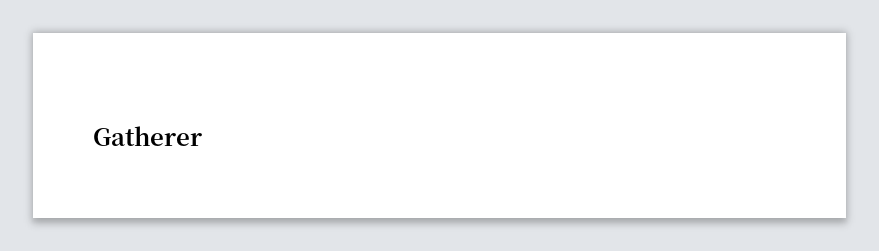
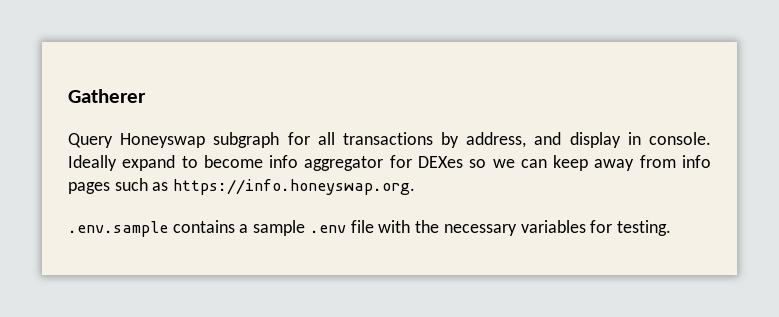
(202, 136) none -> [68,132,711,148] [68,155,712,171] [68,178,416,195] [68,220,671,237] // Query Honeyswap subgraph for all transactions by address, and display in console. Ideally expand to become info aggregator for DEXes so we can keep away from info pages such as https://info.honeyswap.org. // .env.sample contains a sample .env file with the necessary variables for testing.

